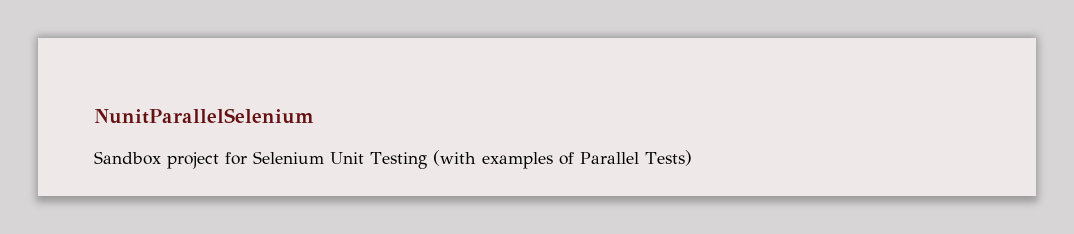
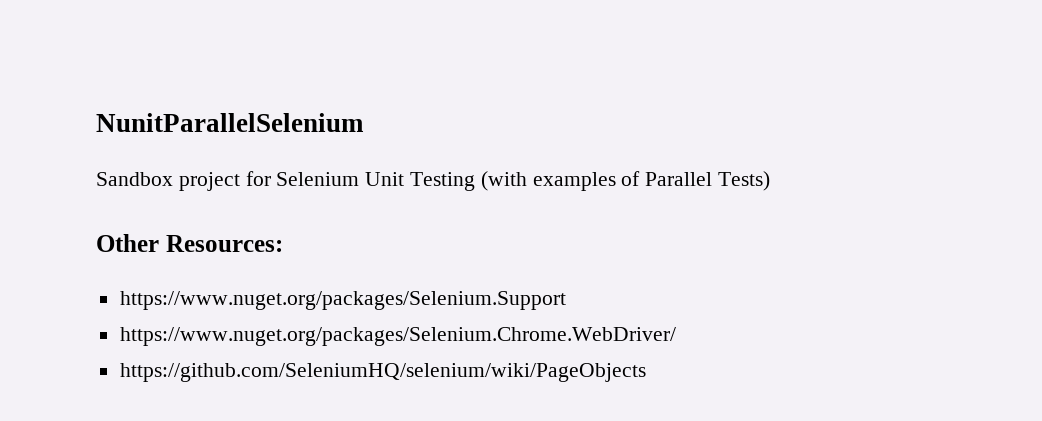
(692, 158) none -> [96,234,283,252] [119,291,566,310] [119,327,676,346] [119,363,646,382] // Other Resources: // https://www.nuget.org/packages/Selenium.Support // https://www.nuget.org/packages/Selenium.Chrome.WebDriver/ // https://github.com/SeleniumHQ/selenium/wiki/PageObjects

